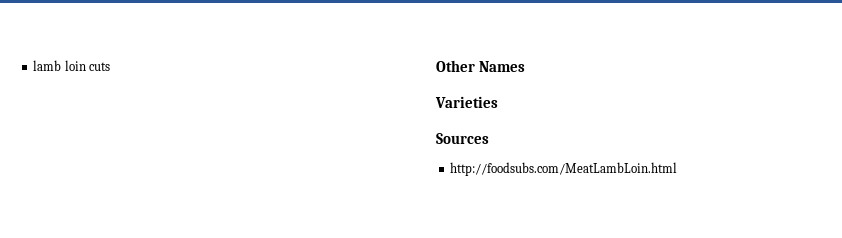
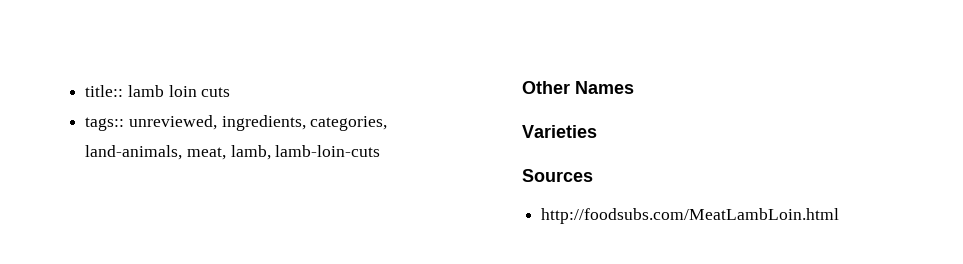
(33, 65) none -> [85,85,124,97] title::
(111, 66) none -> [85,115,388,131] [85,145,381,160] // tags:: unreviewed, ingredients, categories, land-animals, meat, lamb, lamb-loin-cuts

